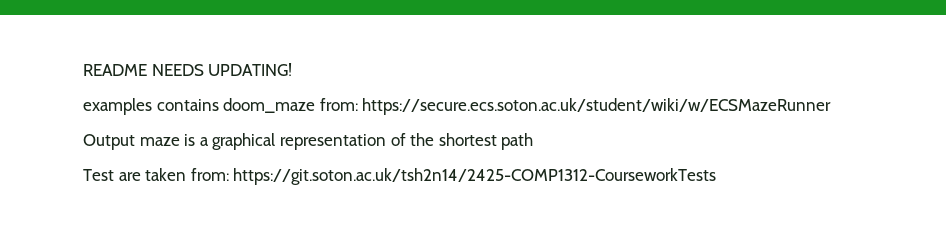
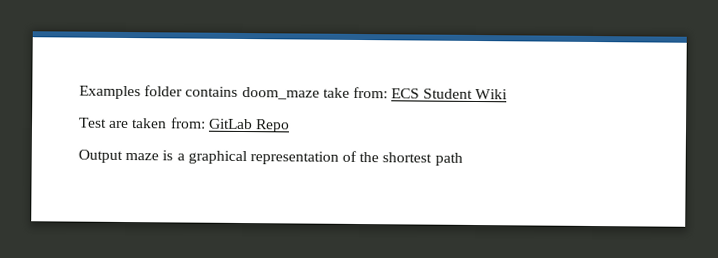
[83,63,293,76] [83,98,832,115] README NEEDS UPDATING! // examples contains doom_maze from: https://secure.ecs.soton.ac.uk/student/wiki/w/ECSMazeRunner -> [79,85,509,100] [79,117,290,133] Examples folder contains doom_maze take from: ECS Student Wiki // Test are taken from: GitLab Repo
[83,168,717,185] // Test are taken from: https://git.soton.ac.uk/tsh2n14/2425-COMP1312-CourseworkTests -> (463, 159) none

